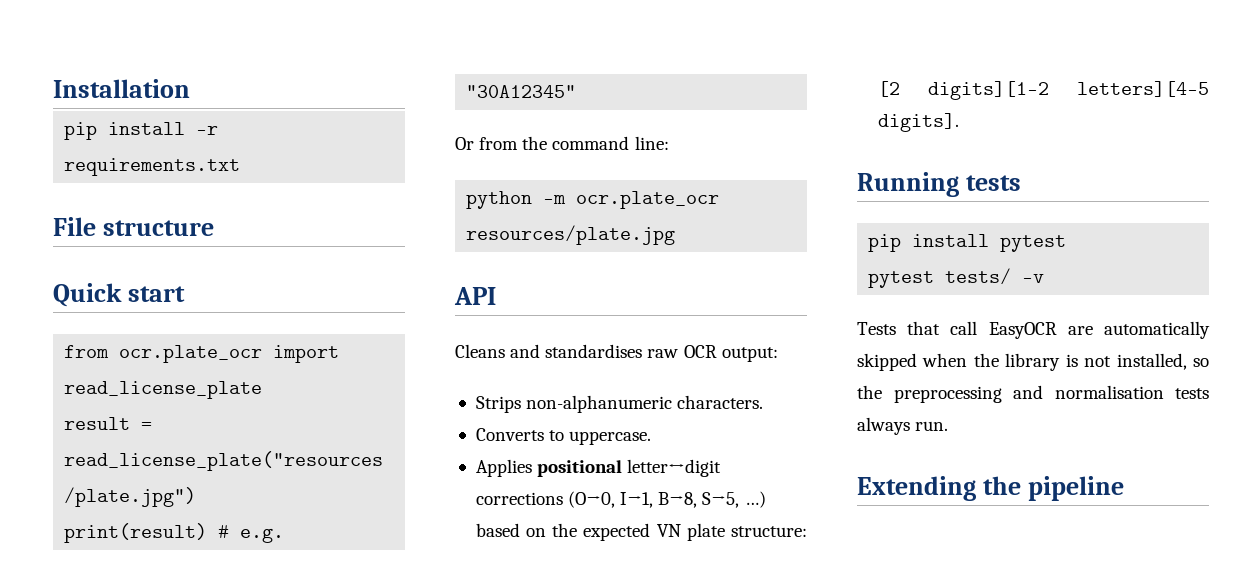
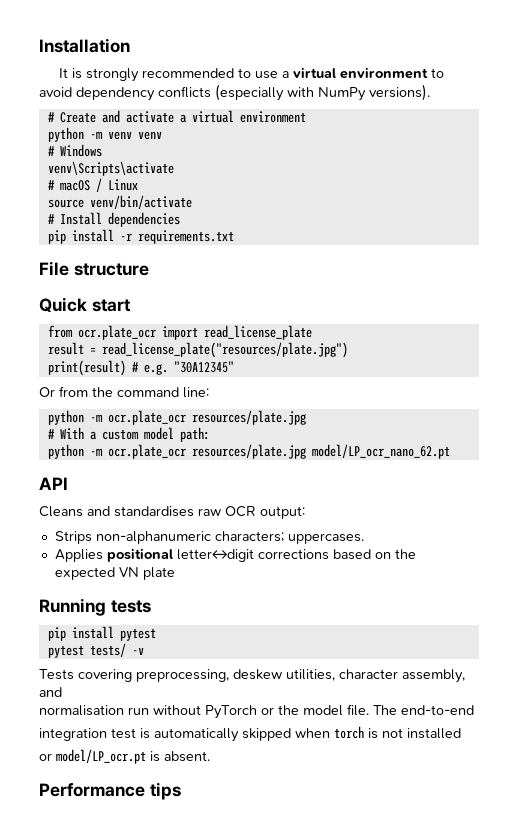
(190, 88) none -> [58,67,444,82] [39,84,430,101] [47,110,306,123] [47,127,162,142] [47,144,102,157] [47,161,174,176] [47,178,138,192] [47,195,192,209] [47,212,180,227] // It is strongly recommended to use a virtual environment to avoid dependency conflicts (especially with NumPy versions). // # Create and activate a virtual environment // python -m venv venv // # Windows // venv\Scripts\activate // # macOS / Linux // source venv/bin/activate // # Install dependencies
(676, 235) none -> [47,427,210,442] [47,444,450,459] // # With a custom model path: // python -m ocr.plate_ocr resources/plate.jpg model/LP_ocr_nano_62.pt
[677,395,764,409] [475,428,652,445] characters. // Converts to uppercase. -> [214,531,364,544] characters; uppercases.
[568,491,766,508] (O→0, I→1, B→8, S→5, …) -> (329, 554) none
[731,526,807,537] [877,81,1209,100] [877,113,959,132] structure: [2 digits][1-2 letters][4-5 digits]. -> (175, 573) none
[907,321,1210,339] [857,353,1209,371] [857,385,1209,403] [857,417,949,435] [857,476,1124,501] that call EasyOCR are automatically skipped when the library is not installed, so the preprocessing and normalisation tests always run. // Extending the pipeline -> [78,669,465,683] [39,687,62,697] [39,704,474,719] [39,726,461,742] [39,749,210,764] [39,782,181,800] covering preprocessing, deskew utilities, character assembly, and // normalisation run without PyTorch or the model file. The end-to-end // integration test is automatically skipped when torch is not installed // or model/LP_ocr.pt is absent. // Performance tips

